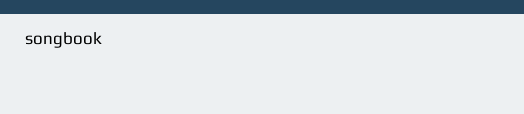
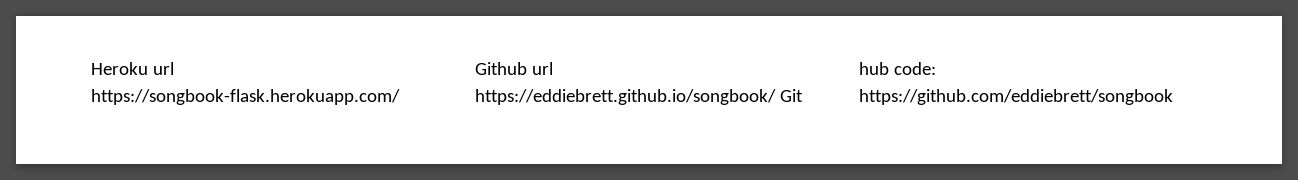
[25,32,102,48] songbook -> [91,62,174,75] [91,89,400,105] [475,62,553,75] [475,89,803,105] [859,62,936,75] [859,89,1173,105] Heroku url https://songbook-flask.herokuapp.com/ Github url https://eddiebrett.github.io/songbook/ Git hub code: https://github.com/eddiebrett/songbook

